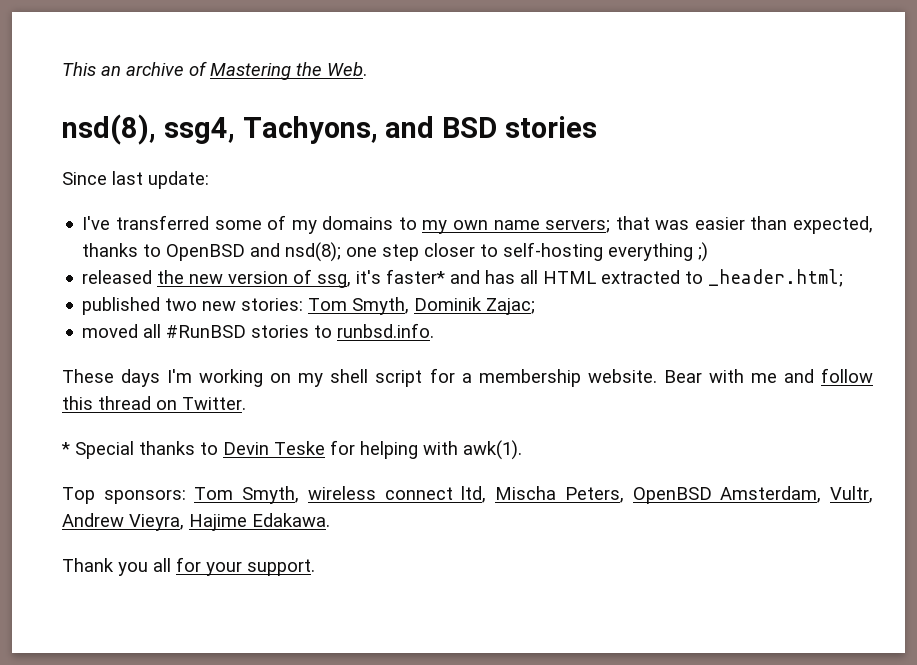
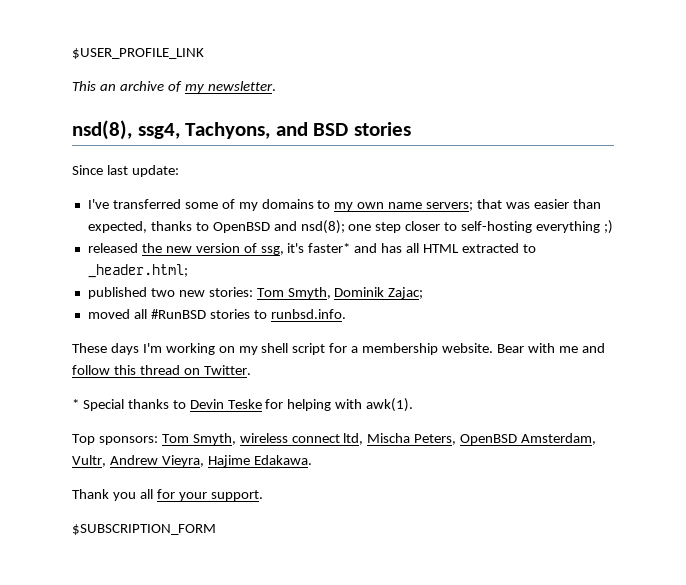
(62, 69) none -> [72,48,204,59] $USER_PROFILE_LINK //
[210,62,367,80] Mastering the Web. -> [184,81,276,93] my newsletter.
(315, 567) none -> [72,524,216,535] // $SUBSCRIPTION_FORM

